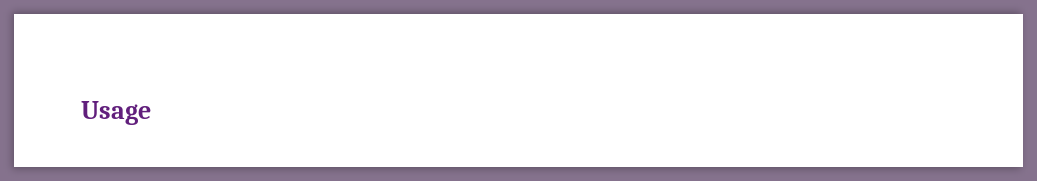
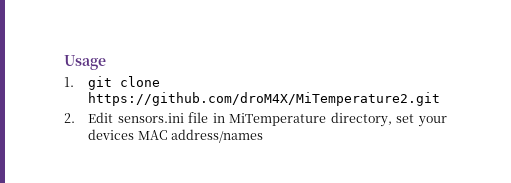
(151, 113) none -> [64,76,161,90] [88,92,441,106] [64,112,448,127] [88,129,264,143] // 1. git clone https://github.com/droM4X/MiTemperature2.git // 2. Edit sensors.ini file in MiTemperature directory, set your devices MAC address/names

